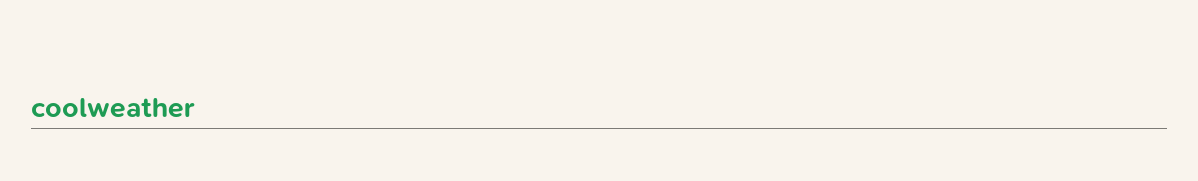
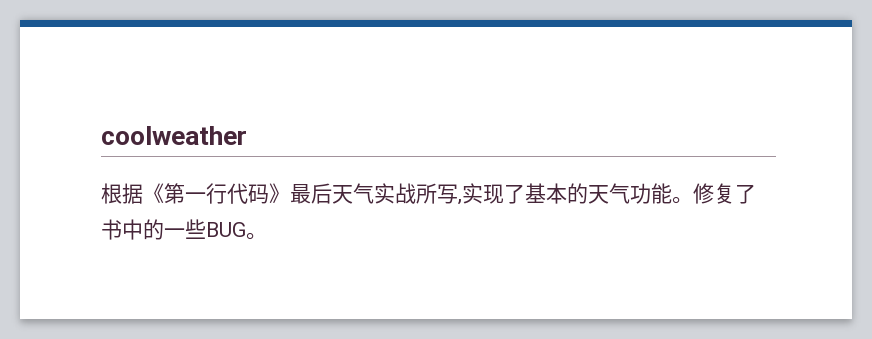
(195, 108) none -> [101,183,756,205] [101,219,267,240] // 根据《第一行代码》最后天气实战所写,实现了基本的天气功能。修复了书中的一些BUG。

